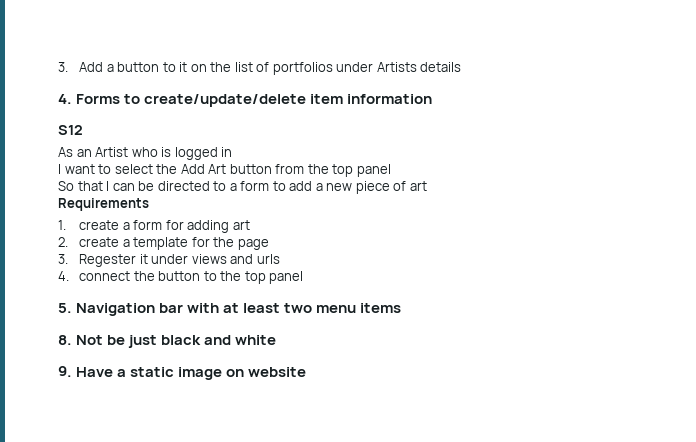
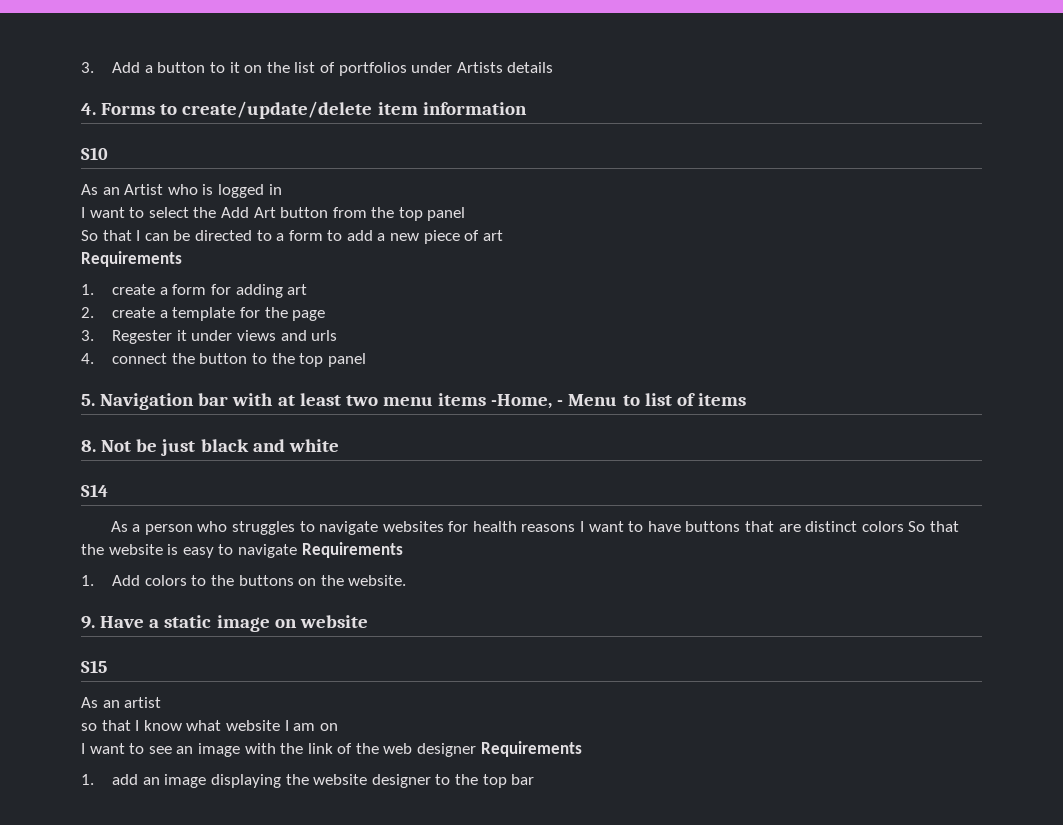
[58,125,83,135] S12 -> [81,147,108,160] S10
(402, 308) none -> [491,393,746,409] -Home, - Menu to list of items
(277, 340) none -> [81,484,108,497] [110,521,959,535] [81,542,403,558] [81,575,407,586] // S14 // As a person who struggles to navigate websites for health reasons I want to have buttons that are distinct colors So that the website is easy to navigate Requirements // 1. Add colors to the buttons on the website.
(307, 372) none -> [81,660,107,673] [81,697,162,708] [81,720,338,731] [81,741,582,757] [81,774,535,788] // S15 // As an artist // so that I know what website I am on // I want to see an image with the link of the web designer Requirements // 1. add an image displaying the website designer to the top bar

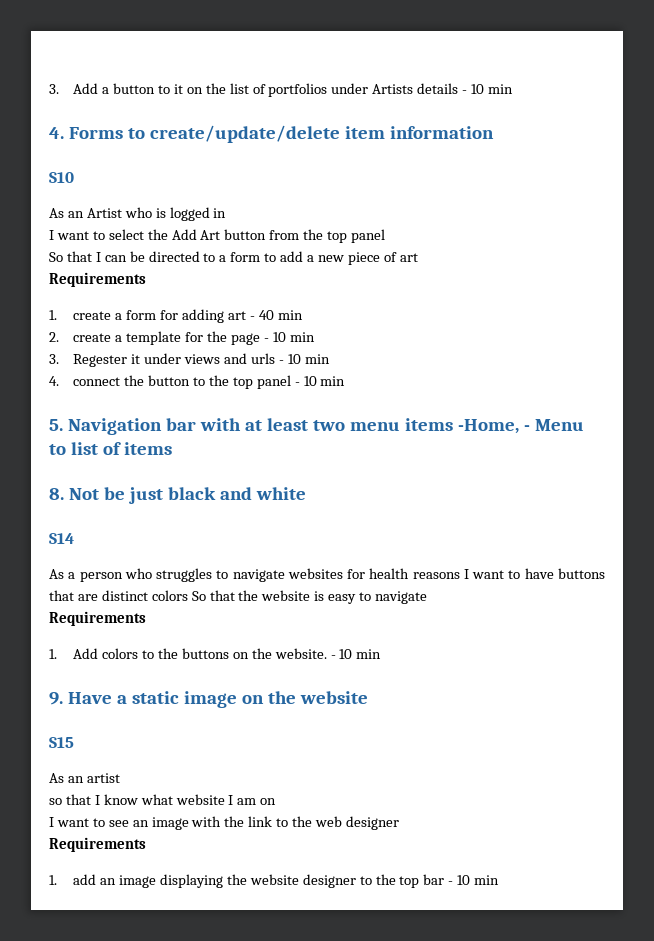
(554, 67) none -> [462,84,513,94] - 10 min
(308, 289) none -> [249,310,303,320] - 40 min
(326, 315) none -> [263,332,315,342] - 10 min
(338, 335) none -> [278,354,330,364] - 10 min
(366, 360) none -> [294,376,346,386] - 10 min
(297, 551) none -> (428, 597) //
(407, 580) none -> [330,649,382,659] - 10 min
(297, 623) none -> [267,691,296,704] the
[337,743,353,754] of -> [276,818,289,827] to
(477, 750) none -> (399, 823) //
(535, 779) none -> [448,875,500,885] - 10 min

